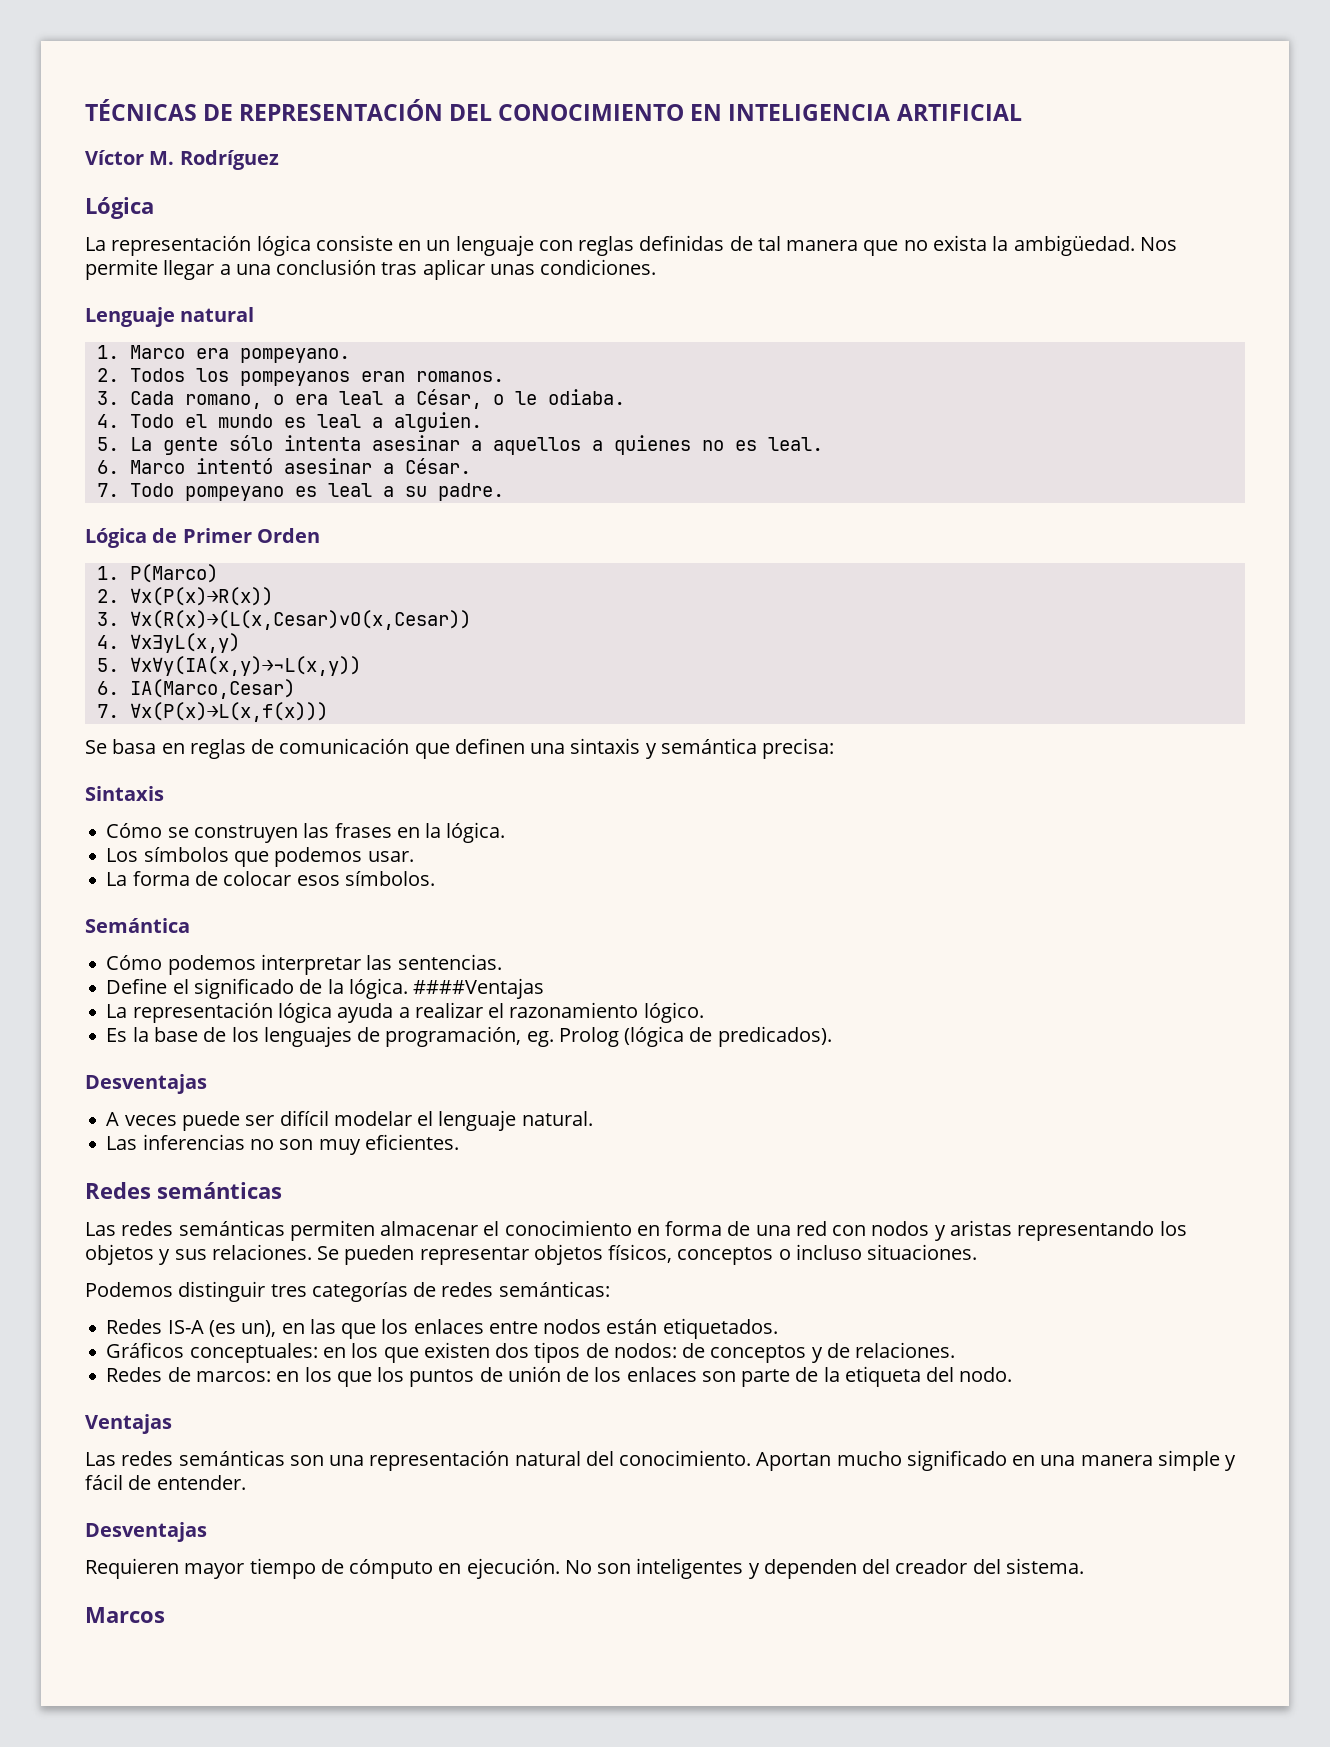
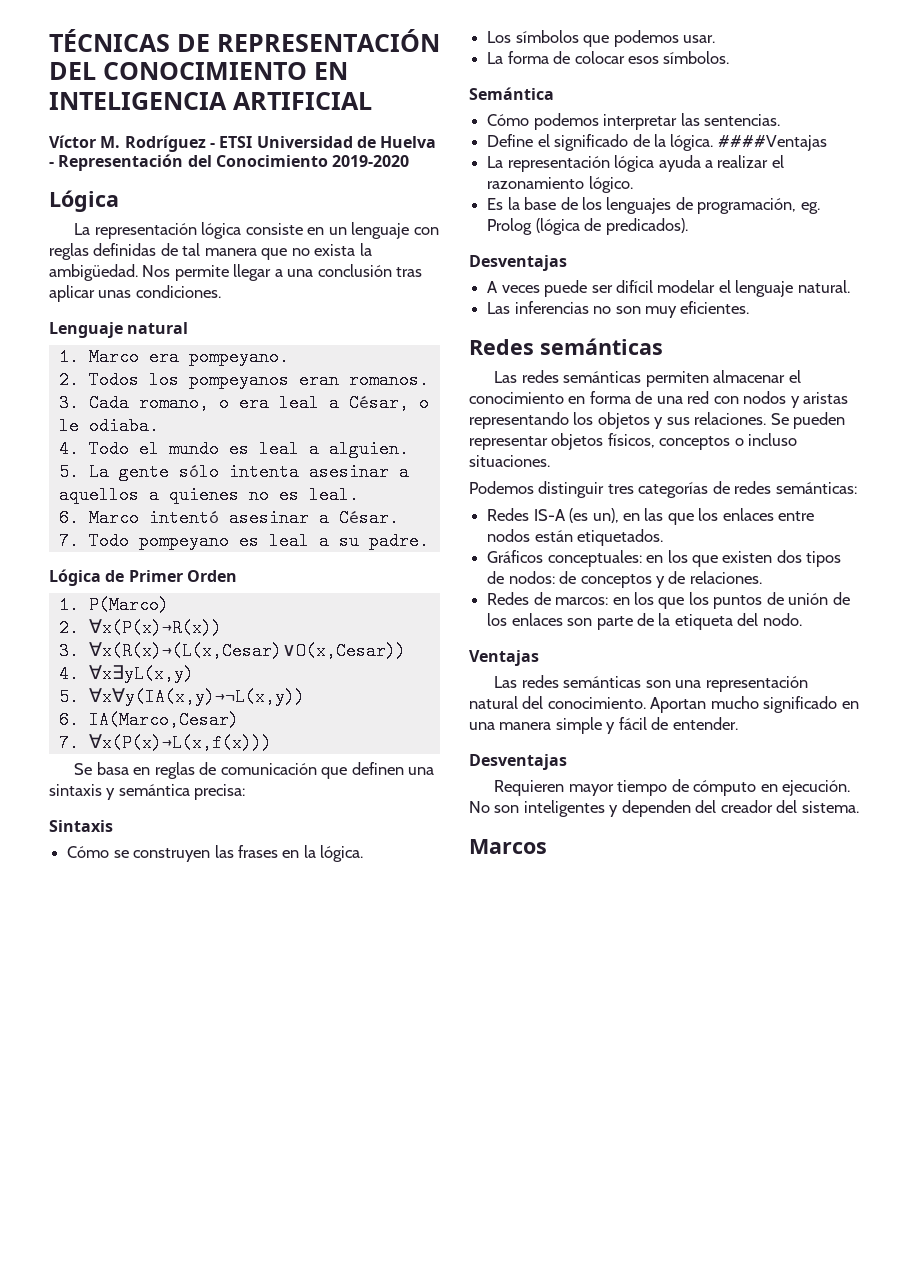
(279, 160) none -> [209,136,437,148] [49,154,410,171] - ETSI Universidad de Huelva - Representación del Conocimiento 2019-2020

